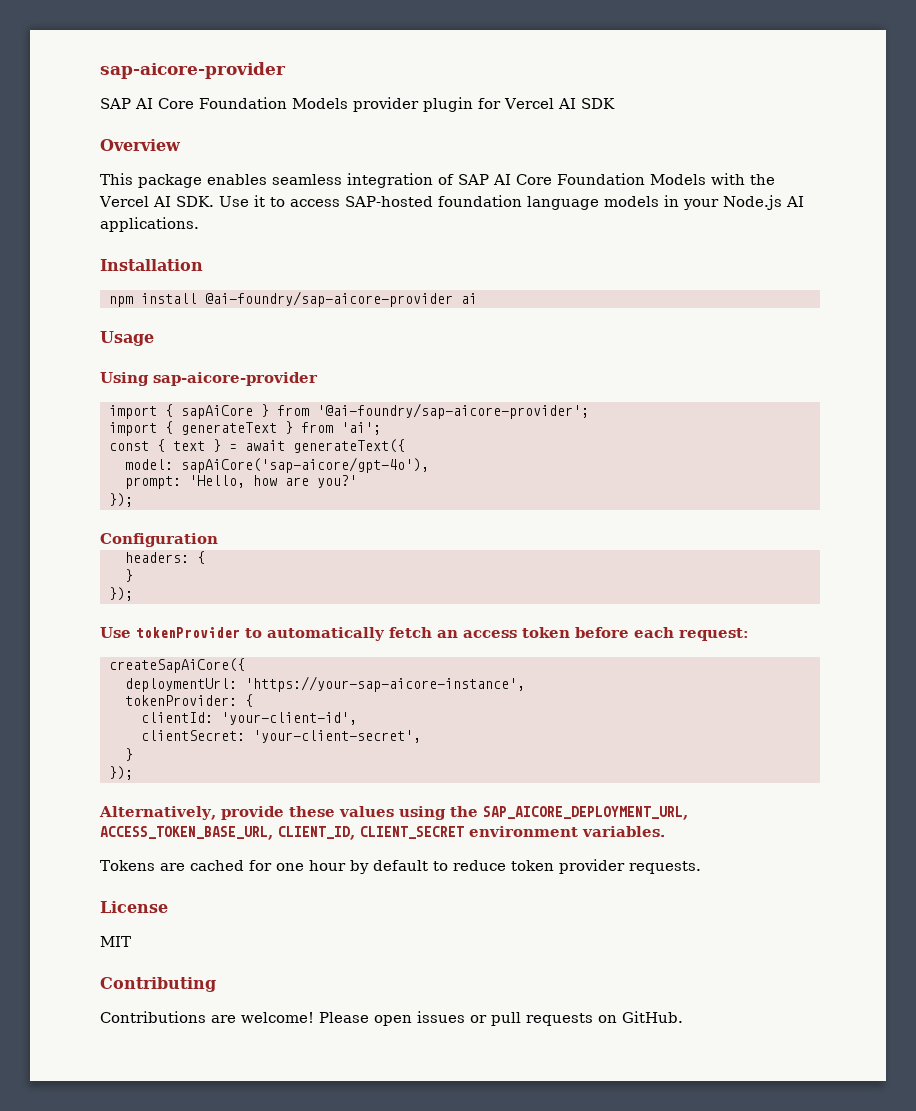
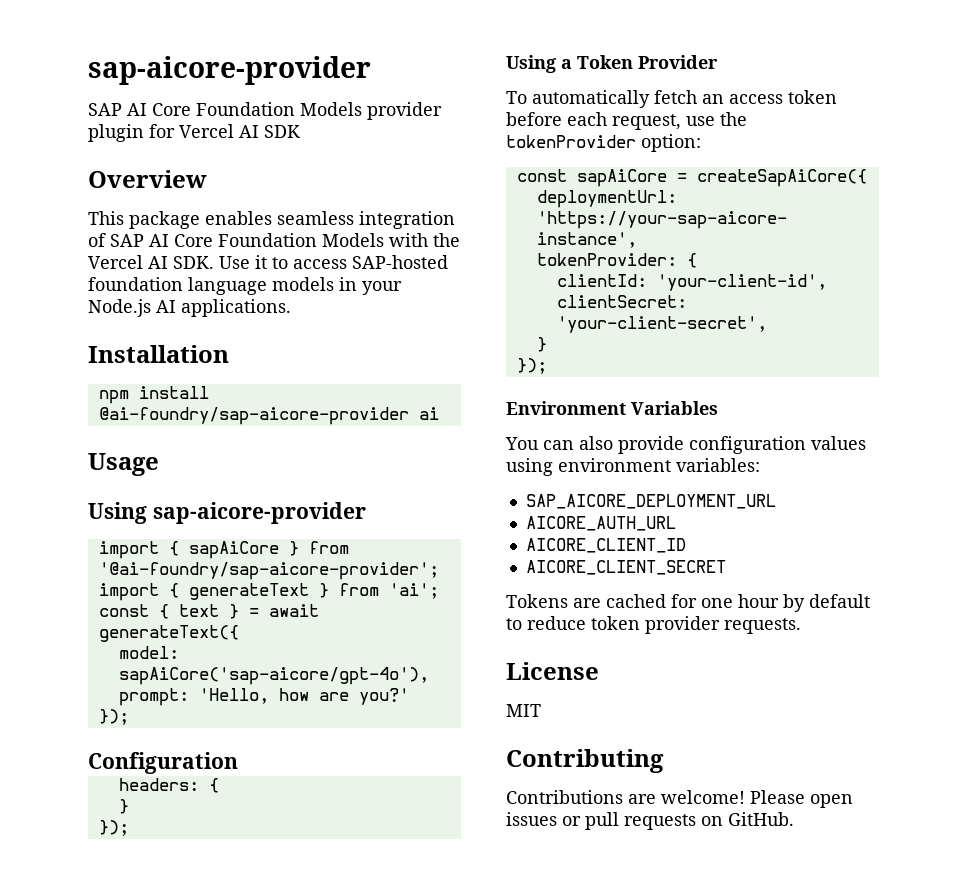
[100,627,262,638] Use tokenProvider to -> [506,55,718,73] [506,91,527,104] Using a Token Provider // To
[679,628,749,641] request: // -> [612,112,747,130] [506,134,701,152] [516,169,687,187] request, use the tokenProvider option: // const sapAiCore =
[99,806,688,820] [100,826,665,840] Alternatively, provide these values using the SAP_AICORE_DEPLOYMENT_URL, ACCESS_TOKEN_BASE_URL, CLIENT_ID, CLIENT_SECRET environment variables. -> [506,401,718,415] [505,436,866,454] [506,458,760,476] [525,494,776,509] [525,516,676,531] [525,538,686,553] [525,560,726,575] Environment Variables // You can also provide configuration values using environment variables: // SAP_AICORE_DEPLOYMENT_URL // AICORE_AUTH_URL // AICORE_CLIENT_ID // AICORE_CLIENT_SECRET

